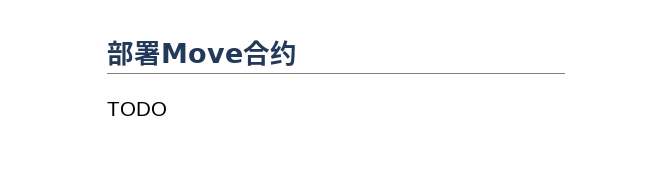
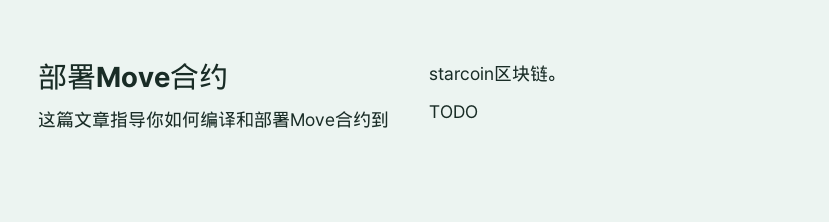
[107,40,297,66] 部署Move合约 -> [38,63,228,90] [38,111,389,128] [429,65,565,82] 部署Move合约 // 这篇文章指导你如何编译和部署Move合约到starcoin区块链。

